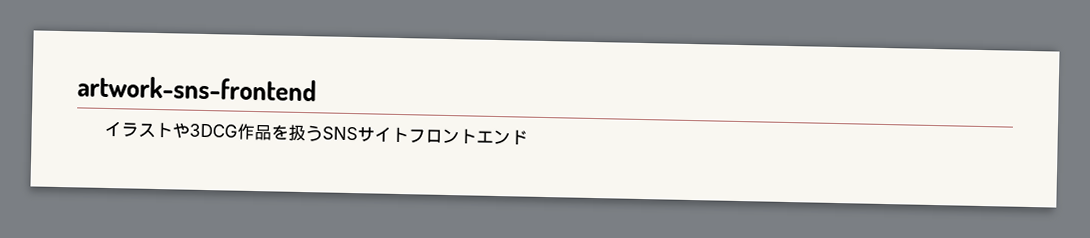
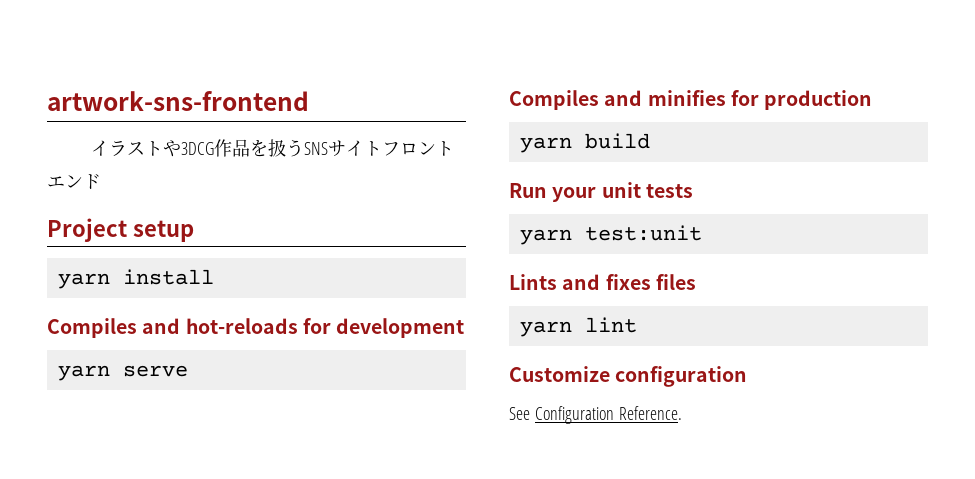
(528, 137) none -> [47,218,194,242] [57,269,214,289] [47,318,465,338] [57,365,188,381] [509,90,873,110] [519,133,650,153] [509,182,693,202] [519,225,702,245] [509,274,696,290] [519,317,637,337] [509,366,748,387] [509,406,682,424] // Project setup // yarn install // Compiles and hot-reloads for development // yarn serve // Compiles and minifies for production // yarn build // Run your unit tests // yarn test:unit // Lints and fixes files // yarn lint // Customize configuration // See Configuration Reference.

